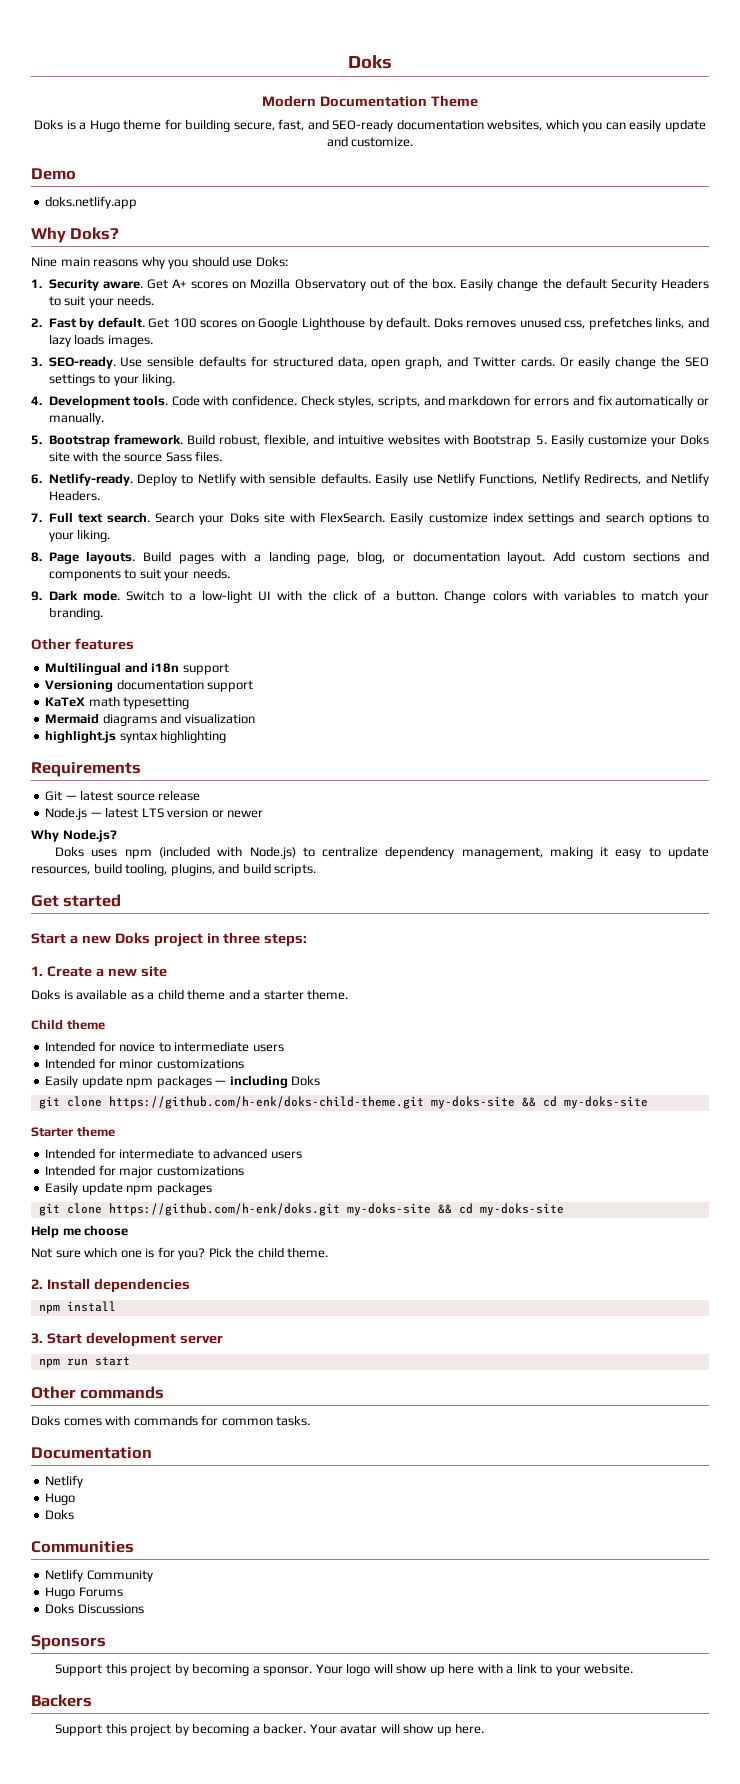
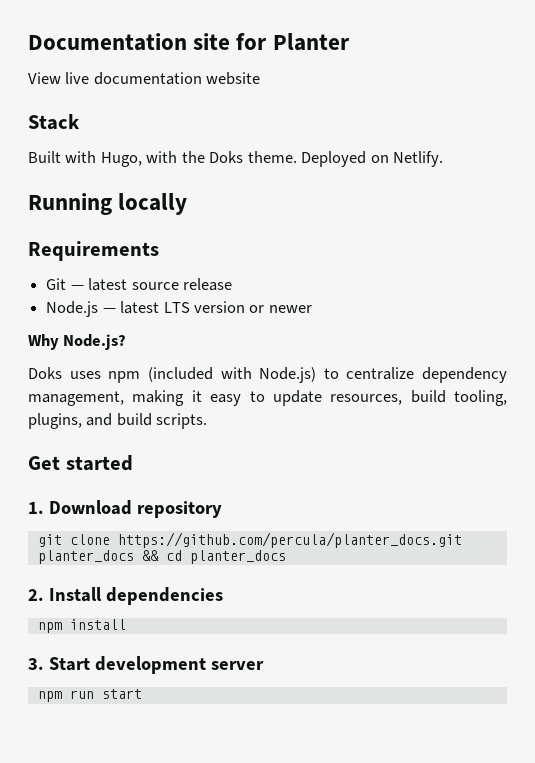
[348,55,392,69] [262,95,478,107] [34,119,706,132] [326,136,414,147] [31,168,76,180] [45,196,138,209] [31,227,120,243] [31,256,288,269] [31,278,709,291] [48,295,155,308] [31,317,709,330] [48,334,153,347] [31,356,709,369] [48,373,176,386] [31,395,709,408] [48,412,104,425] [31,434,709,447] [48,451,223,462] [31,473,709,486] [48,490,100,501] [31,512,709,525] [48,529,111,542] [31,551,709,564] [48,568,230,581] [31,590,709,603] [48,607,103,620] [31,638,134,650] [45,662,229,675] [45,679,254,692] [45,696,190,709] [45,713,255,726] [45,730,227,743] Doks // Modern Documentation Theme // Doks is a Hugo theme for building secure, fast, and SEO-ready documentation websites, which you can easily update and customize. // Demo // doks.netlify.app // Why Doks? // Nine main reasons why you should use Doks: // 1. Security aware. Get A+ scores on Mozilla Observatory out of the box. Easily change the default Security Headers to suit your needs. // 2. Fast by default. Get 100 scores on Google Lighthouse by default. Doks removes unused css, prefetches links, and lazy loads images. // 3. SEO-ready. Use sensible defaults for structured data, open graph, and Twitter cards. Or easily change the SEO settings to your liking. // 4. Development tools. Code with confidence. Check styles, scripts, and markdown for errors and fix automatically or manually. // 5. Bootstrap framework. Build robust, flexible, and intuitive websites with Bootstrap 5. Easily customize your Doks site with the source Sass files. // 6. Netlify-ready. Deploy to Netlify with sensible defaults. Easily use Netlify Functions, Netlify Redirects, and Netlify Headers. // 7. Full text search. Search your Doks site with FlexSearch. Easily customize index settings and search options to your liking. // 8. Page layouts. Build pages with a landing page, blog, or documentation layout. Add custom sections and components to suit your needs. // 9. Dark mode. Switch to a low-light UI with the click of a button. Change colors with variables to match your branding. // Other features // Multilingual and i18n support // Versioning documentation support // KaTeX math typesetting // Mermaid diagrams and visualization // highlight.js syntax highlighting -> [28,33,350,51] [28,72,261,85] [28,114,80,130] [28,151,444,167] [28,193,188,215] Documentation site for Planter // View live documentation website // Stack // Built with Hugo, with the Doks theme. Deployed on Netlify. // Running locally
[31,932,308,947] [31,966,167,977] [31,989,349,1000] [31,1019,105,1030] [45,1041,284,1052] [45,1058,244,1069] [45,1075,321,1088] [38,1096,648,1109] [31,1126,115,1137] [45,1148,302,1159] [45,1165,244,1178] [45,1182,212,1195] [38,1203,564,1216] [31,1225,129,1238] [31,1247,329,1260] Start a new Doks project in three steps: // 1. Create a new site // Doks is available as a child theme and a starter theme. // Child theme // Intended for novice to intermediate users // Intended for minor customizations // Easily update npm packages — including Doks // git clone https://github.com/h-enk/doks-child-theme.git my-doks-site && cd my-doks-site // Starter theme // Intended for intermediate to advanced users // Intended for major customizations // Easily update npm packages // git clone https://github.com/h-enk/doks.git my-doks-site && cd my-doks-site // Help me choose // Not sure which one is for you? Pick the child theme. -> [28,500,222,518] [37,532,462,548] [37,550,286,564] 1. Download repository // git clone https://github.com/percula/planter_docs.git planter_docs && cd planter_docs
[31,1386,165,1399] [31,1415,311,1426] [31,1447,152,1459] [45,1475,84,1488] [45,1493,76,1505] [45,1509,75,1520] [31,1541,134,1553] [45,1569,153,1582] [45,1587,123,1599] [45,1603,144,1614] [31,1635,106,1650] [55,1663,634,1676] [31,1694,92,1707] [55,1723,485,1736] // Other commands // Doks comes with commands for common tasks. // Documentation // Netlify // Hugo // Doks // Communities // Netlify Community // Hugo Forums // Doks Discussions // Sponsors // Support this project by becoming a sponsor. Your logo will show up here with a link to your website. // Backers // Support this project by becoming a backer. Your avatar will show up here. -> (142, 694) none

